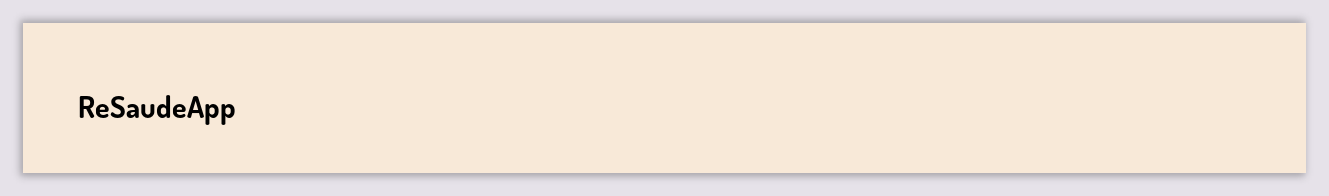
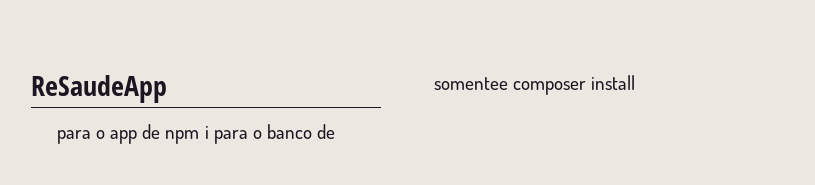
(236, 110) none -> [56,124,336,144] [434,75,636,95] // para o app de npm i para o banco de somentee composer install

